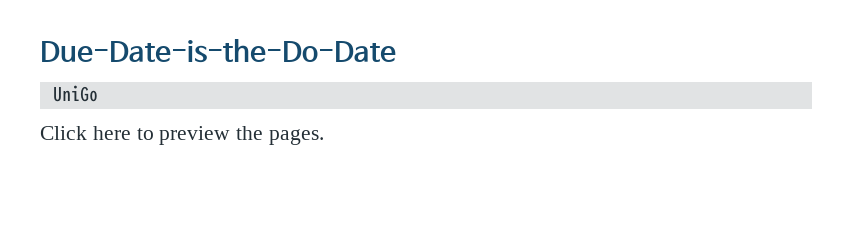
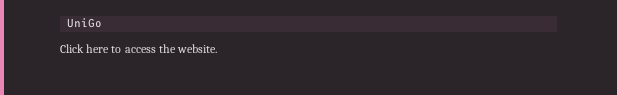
[40,39,396,63] Due-Date-is-the-Do-Date // -> (67, 23) none
[159,126,325,145] preview the pages. -> [124,44,218,53] access the website.

